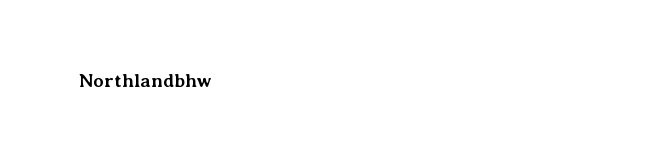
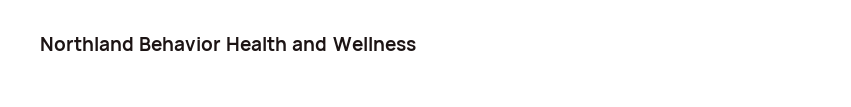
[79,74,212,87] Northlandbhw -> [40,37,416,51] Northland Behavior Health and Wellness

